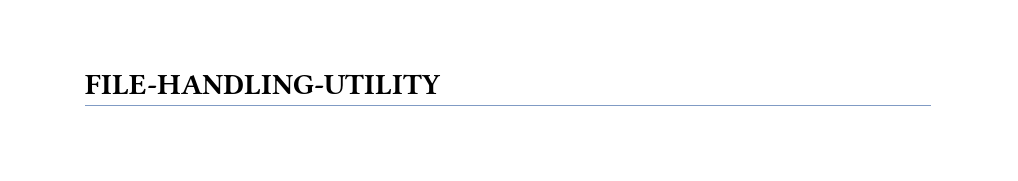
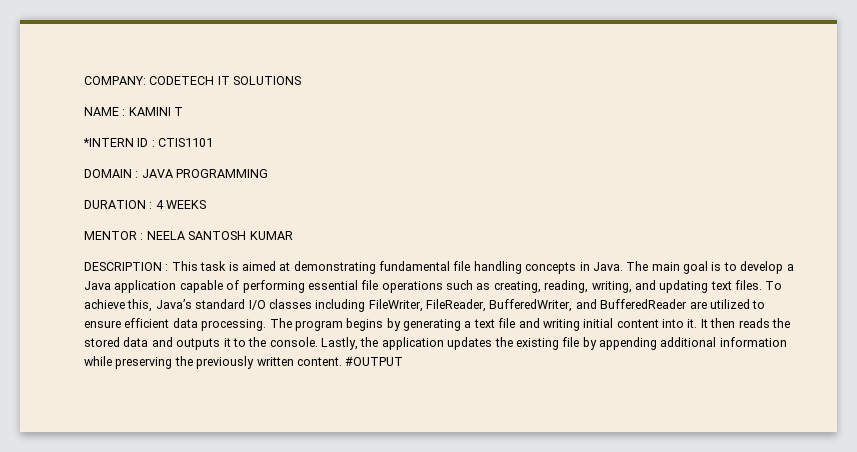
[85,74,441,95] FILE-HANDLING-UTILITY -> [84,76,302,85] [84,107,184,116] [83,138,214,147] [84,169,269,178] [84,200,207,209] [84,231,293,240] [84,261,794,274] [84,280,783,293] [84,299,766,312] [84,318,790,331] [84,337,787,350] [84,356,404,369] COMPANY: CODETECH IT SOLUTIONS // NAME : KAMINI T // *INTERN ID : CTIS1101 // DOMAIN : JAVA PROGRAMMING // DURATION : 4 WEEKS // MENTOR : NEELA SANTOSH KUMAR // DESCRIPTION : This task is aimed at demonstrating fundamental file handling concepts in Java. The main goal is to develop a Java application capable of performing essential file operations such as creating, reading, writing, and updating text files. To achieve this, Java’s standard I/O classes including FileWriter, FileReader, BufferedWriter, and BufferedReader are utilized to ensure efficient data processing. The program begins by generating a text file and writing initial content into it. It then reads the stored data and outputs it to the console. Lastly, the application updates the existing file by appending additional information while preserving the previously written content. #OUTPUT

